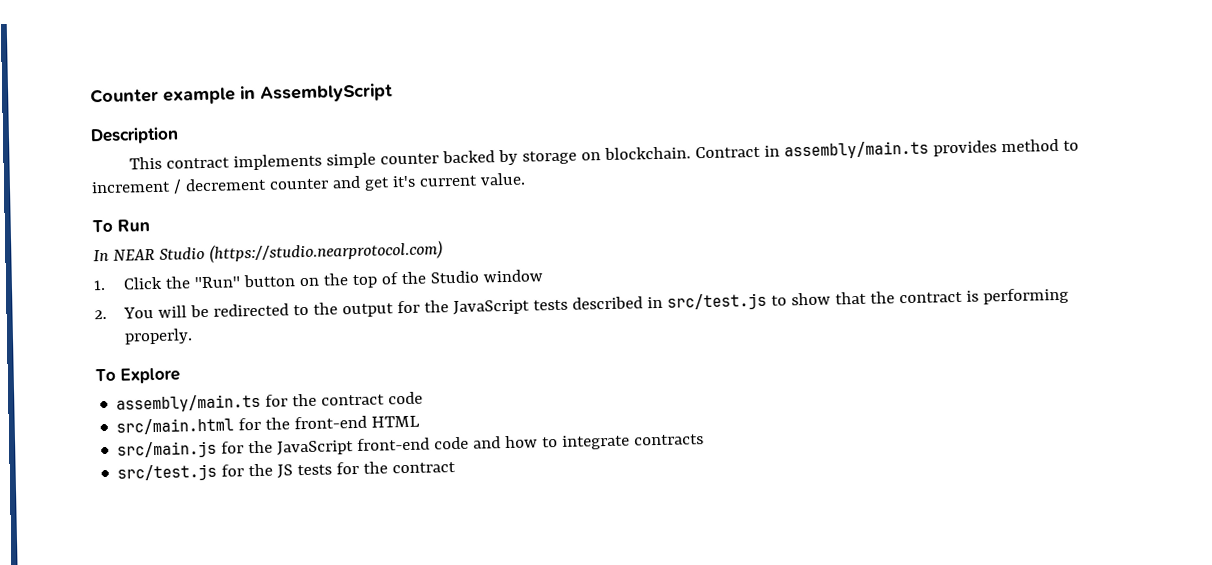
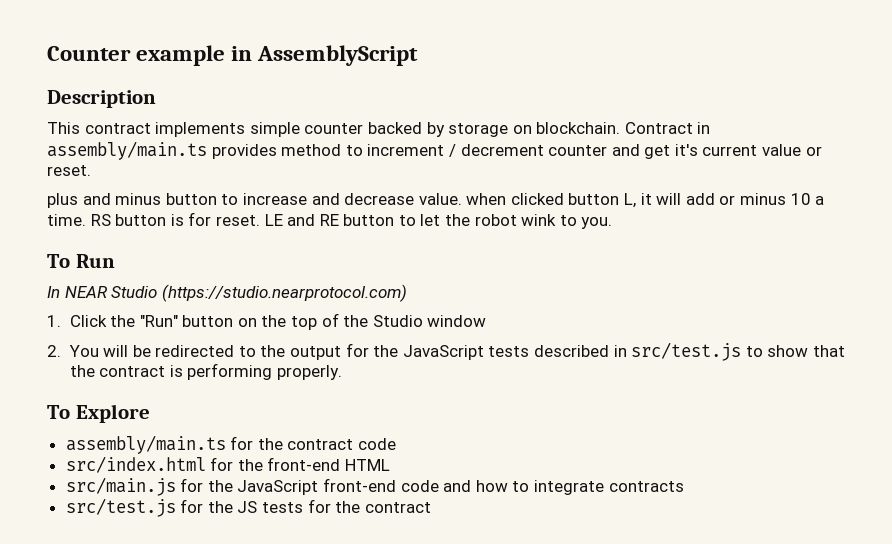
[479,172,526,186] value. -> [762,144,822,156] [47,165,91,176] [47,193,825,208] [47,212,613,229] value or reset. // plus and minus button to increase and decrease value. when clicked button L, it will add or minus 10 a time. RS button is for reset. LE and RE button to let the robot wink to you.
[116,417,235,435] src/main.html -> [65,456,206,473] src/index.html

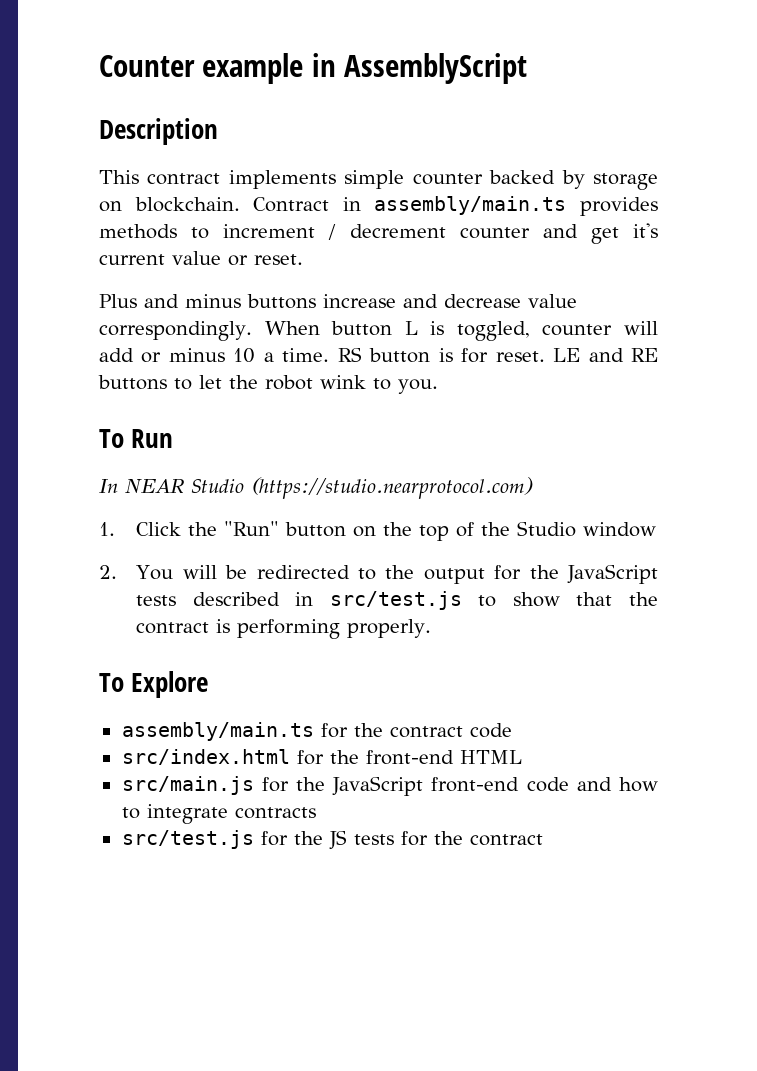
[281,144,342,156] method -> [99,224,177,239] methods
[47,193,78,208] plus -> [99,294,137,308] Plus
[165,193,239,205] button to -> [247,294,316,309] buttons
[418,193,652,208] value. when clicked button L, it -> [528,294,577,308] [99,321,613,341] value correspondingly. When button L is toggled, counter
[343,214,395,226] button -> [98,375,167,390] buttons

